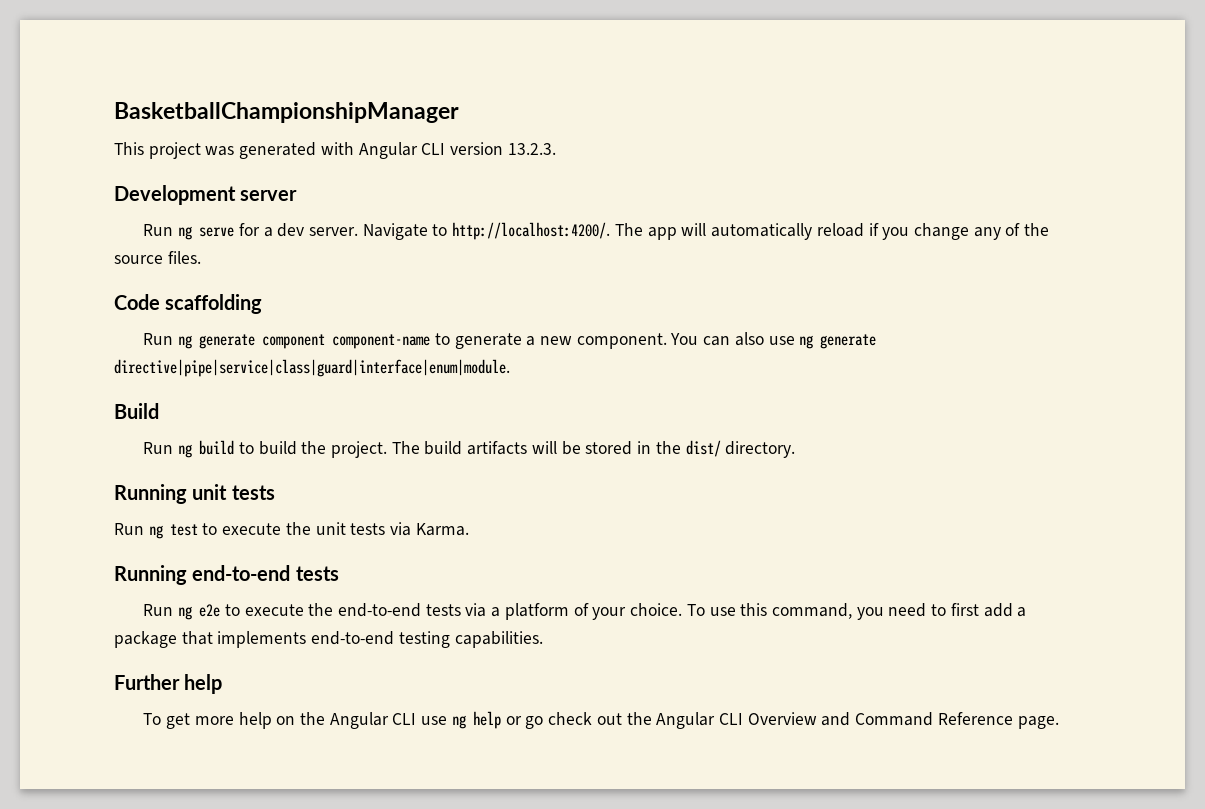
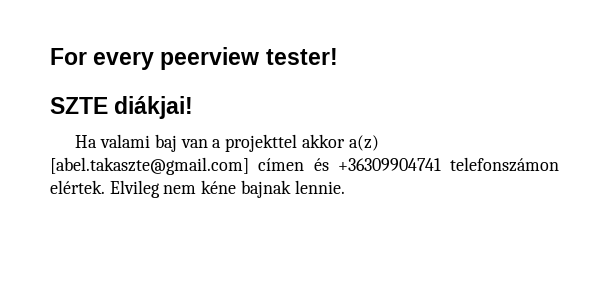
[114,102,459,123] [114,142,556,159] [114,185,298,205] [143,222,1050,240] [114,251,201,264] [114,294,263,314] [143,332,877,349] [114,359,510,377] [114,403,159,419] [143,440,796,458] [114,484,275,504] [114,522,469,539] [114,565,339,585] [143,603,1027,620] [114,631,543,648] [114,674,223,694] [143,711,1059,729] BasketballChampionshipManager // This project was generated with Angular CLI version 13.2.3. // Development server // Run ng serve for a dev server. Navigate to http://localhost:4200/. The app will automatically reload if you change any of the source files. // Code scaffolding // Run ng generate component component-name to generate a new component. You can also use ng generate directive|pipe|service|class|guard|interface|enum|module. // Build // Run ng build to build the project. The build artifacts will be stored in the dist/ directory. // Running unit tests // Run ng test to execute the unit tests via Karma. // Running end-to-end tests // Run ng e2e to execute the end-to-end tests via a platform of your choice. To use this command, you need to first add a package that implements end-to-end testing capabilities. // Further help // To get more help on the Angular CLI use ng help or go check out the Angular CLI Overview and Command Reference page. -> [50,47,338,70] [50,96,194,119] [75,134,379,152] [50,157,559,175] [50,180,345,198] For every peerview tester! // SZTE diákjai! // Ha valami baj van a projekttel akkor a(z) [abel.takaszte@gmail.com] címen és +36309904741 telefonszámon elértek. Elvileg nem kéne bajnak lennie.

